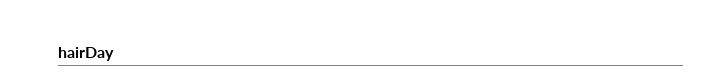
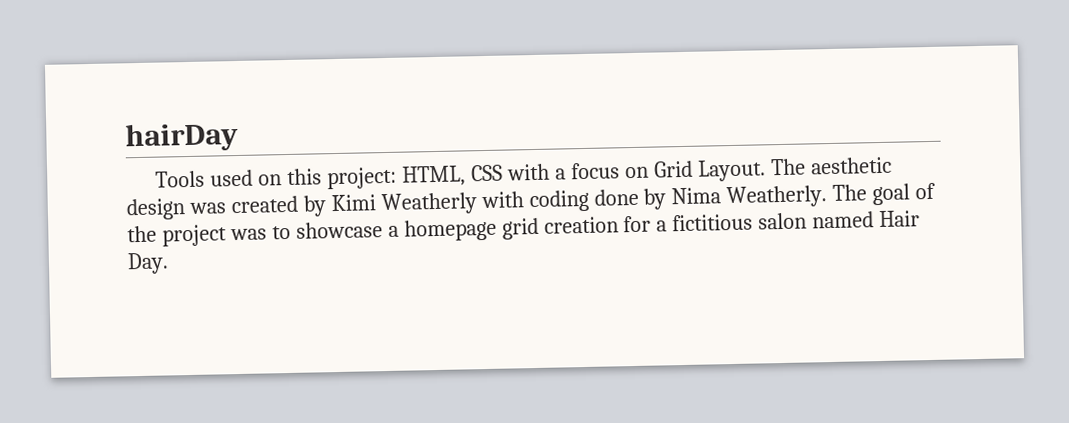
(114, 54) none -> [155,156,892,190] [126,182,937,221] [127,210,921,247] [127,252,169,275] // Tools used on this project: HTML, CSS with a focus on Grid Layout. The aesthetic design was created by Kimi Weatherly with coding done by Nima Weatherly. The goal of the project was to showcase a homepage grid creation for a fictitious salon named Hair Day.

